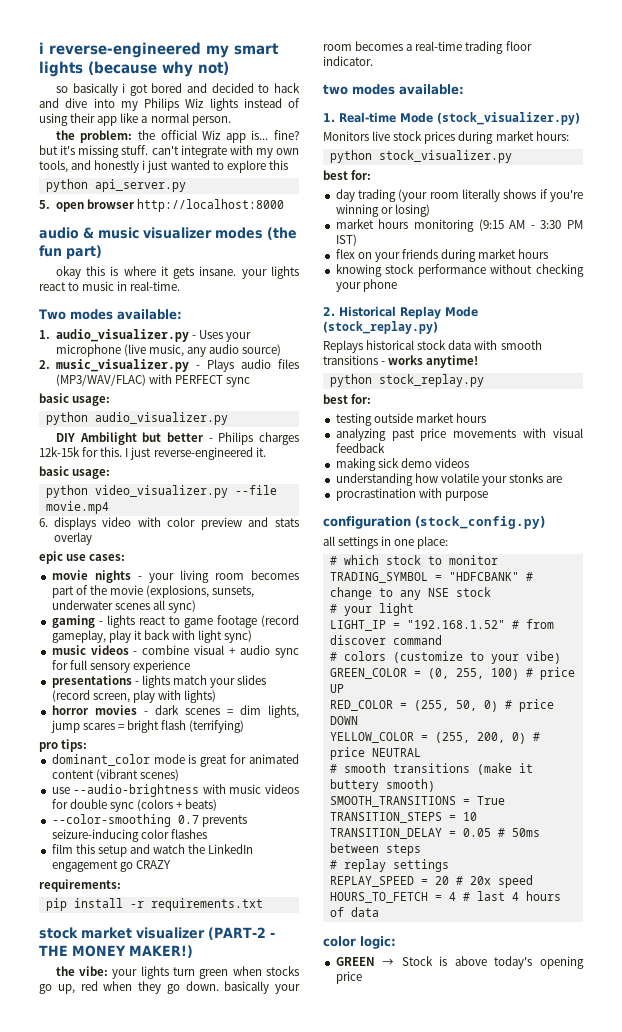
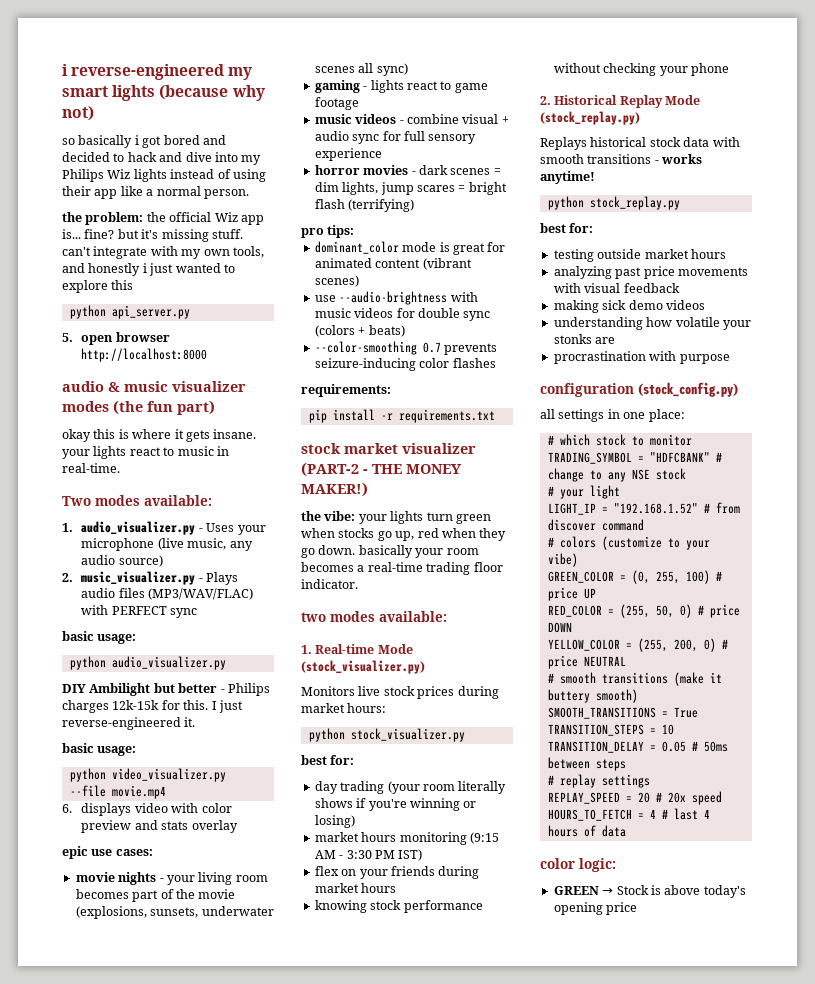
[261,615,299,627] [51,630,253,643] (record gameplay, play it back with light sync) -> (359, 103) none
[51,675,267,688] [51,690,217,703] // presentations - lights match your slides (record screen, play with lights) -> (382, 154) none
[51,844,254,857] [51,860,171,872] // film this setup and watch the LinkedIn engagement go CRAZY -> (496, 363) none

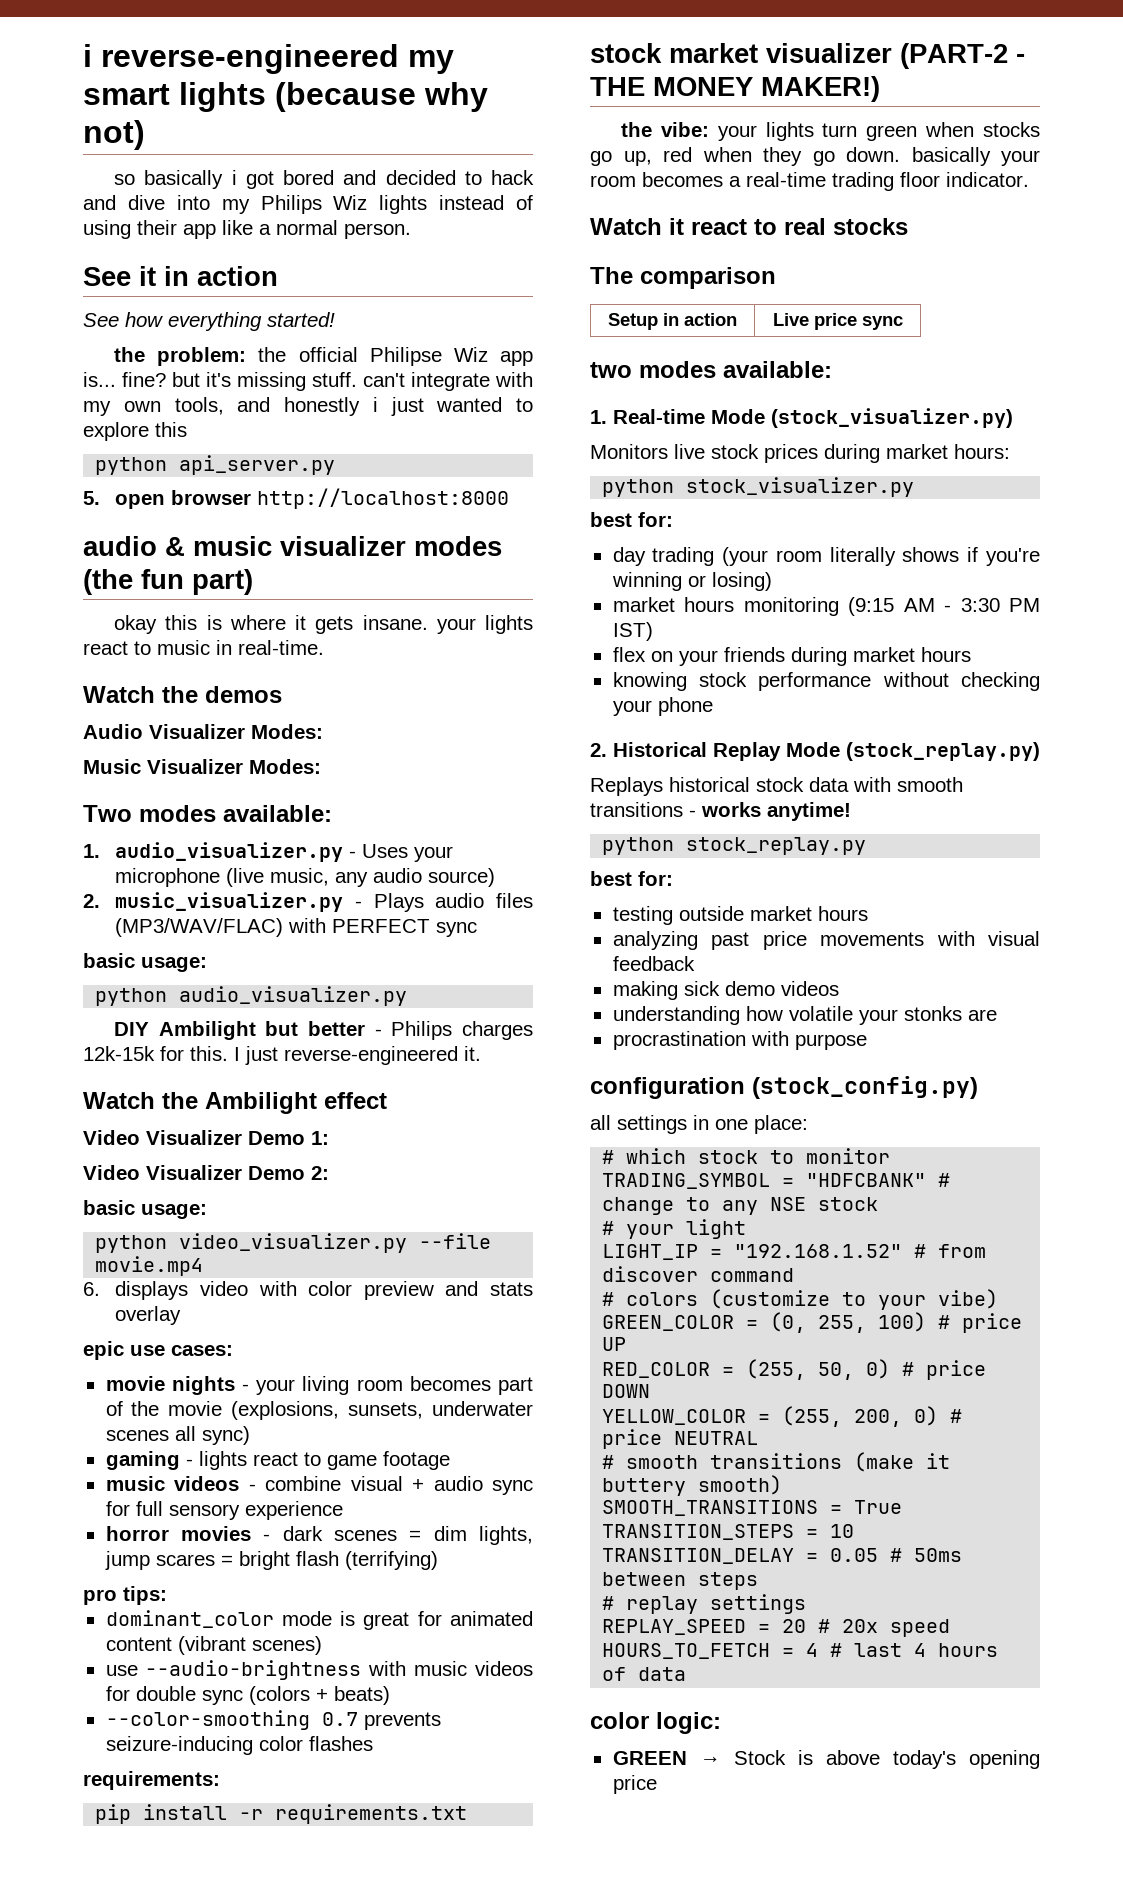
(249, 194) none -> [83,266,278,286] [83,312,335,331] // See it in action // See how everything started!
(212, 217) none -> [369,347,442,366] Philipse
(120, 468) none -> [83,686,282,703] [83,724,323,739] [83,759,321,774] // Watch the demos // Audio Visualizer Modes: // Music Visualizer Modes:
(196, 722) none -> [83,1092,387,1114] [83,1130,329,1145] [83,1165,329,1180] // Watch the Ambilight effect // Video Visualizer Demo 1: // Video Visualizer Demo 2:
(358, 584) none -> [590,218,908,235] [590,267,776,289] [608,313,737,330] [772,313,903,330] // Watch it react to real stocks // The comparison // Setup in action | Live price sync

